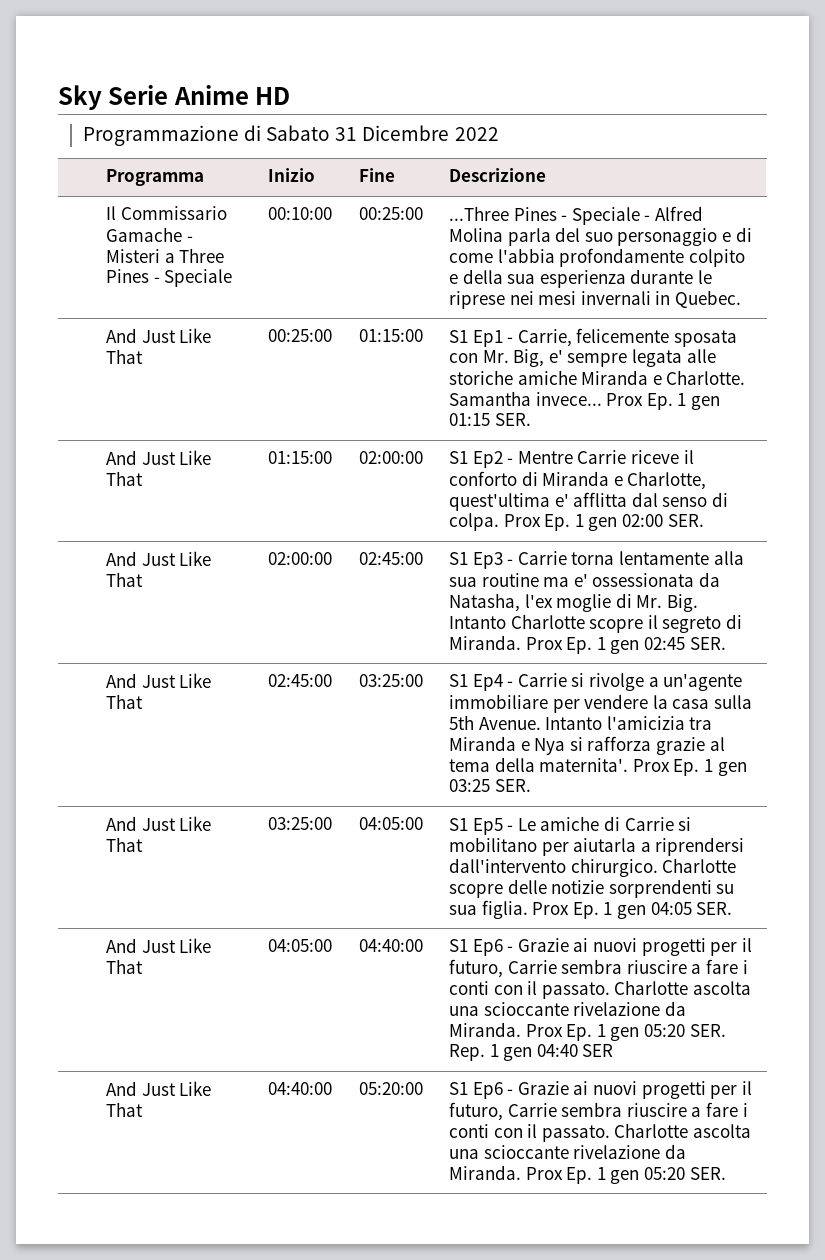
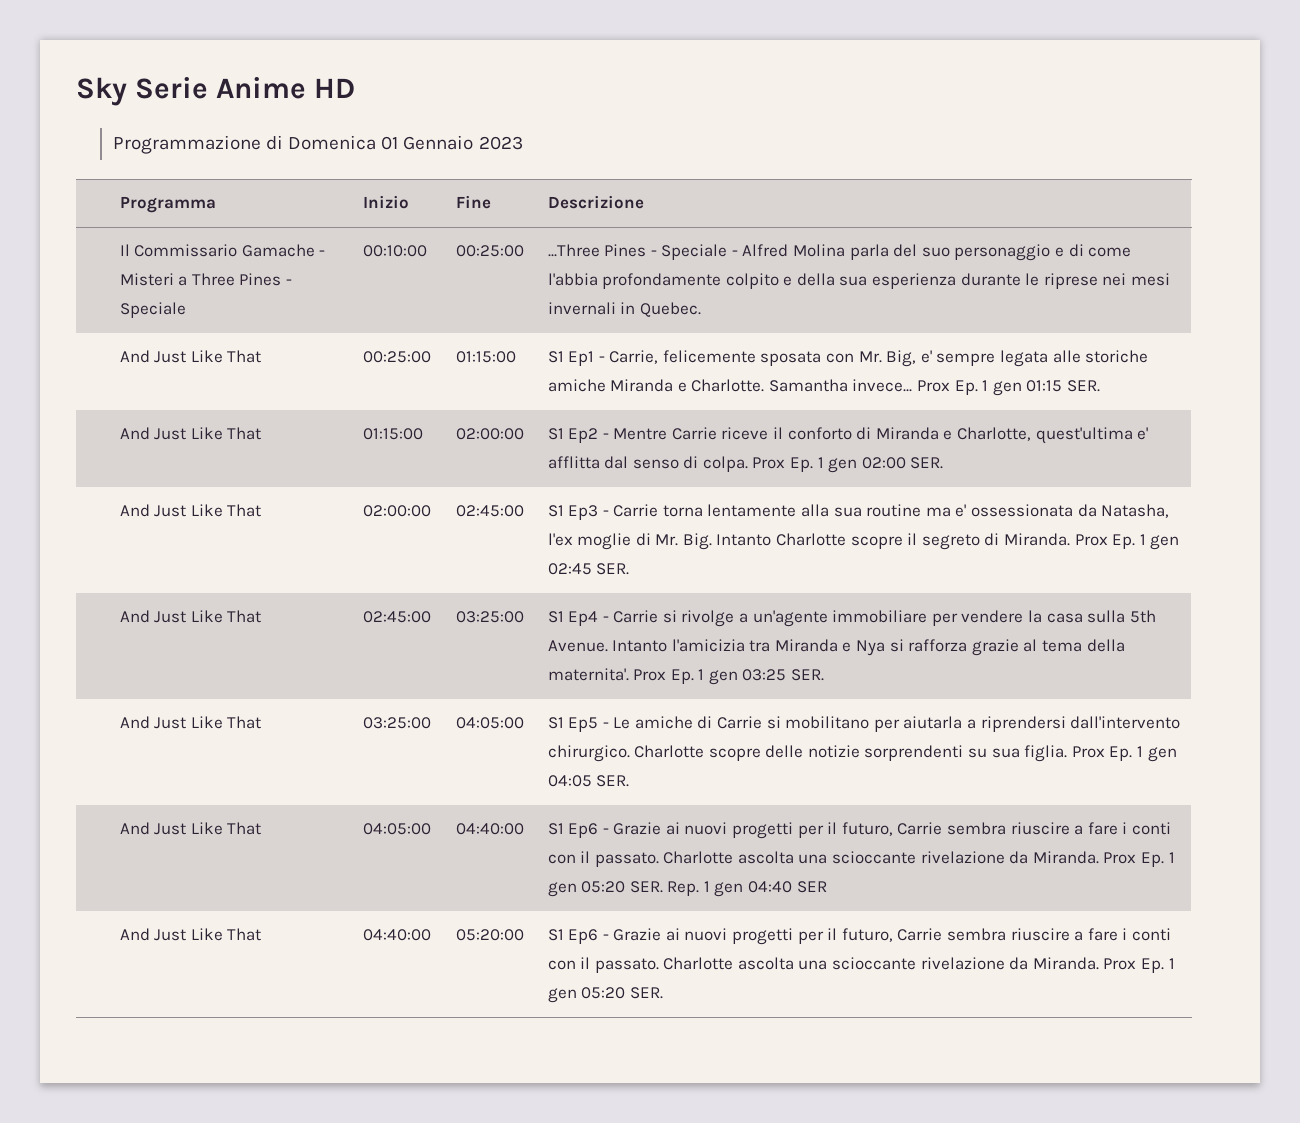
[266,125,499,141] Sabato 31 Dicembre 2022 -> [288,135,523,150] Domenica 01 Gennaio 2023

